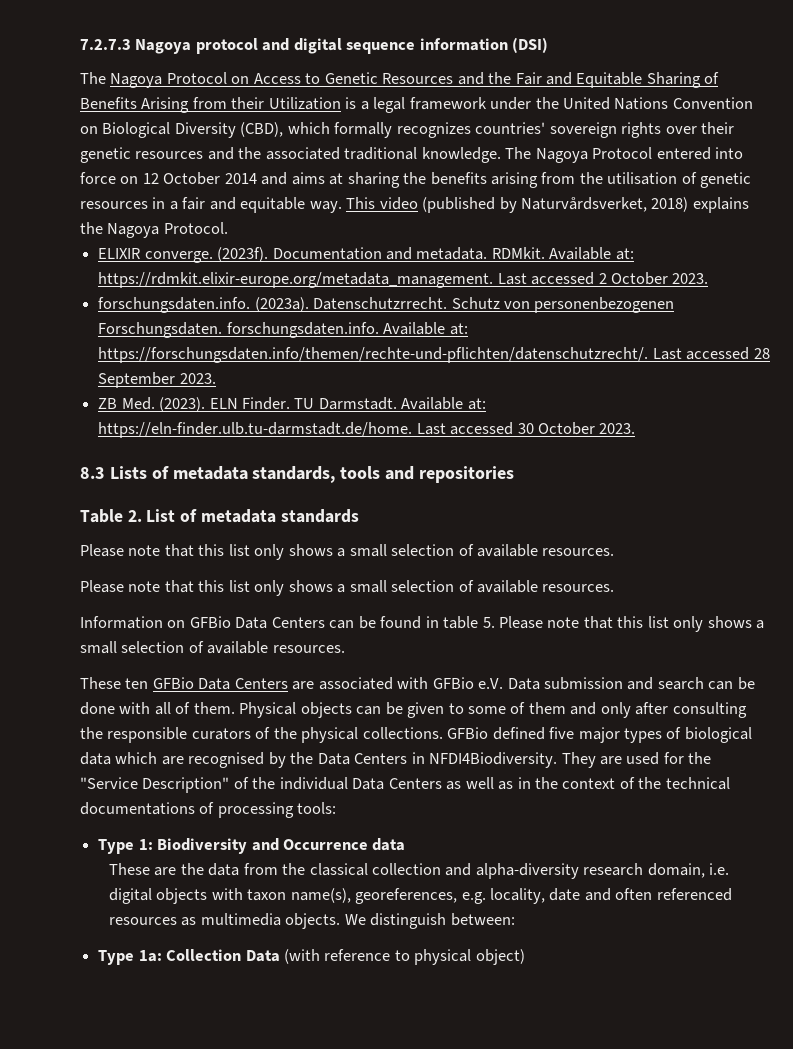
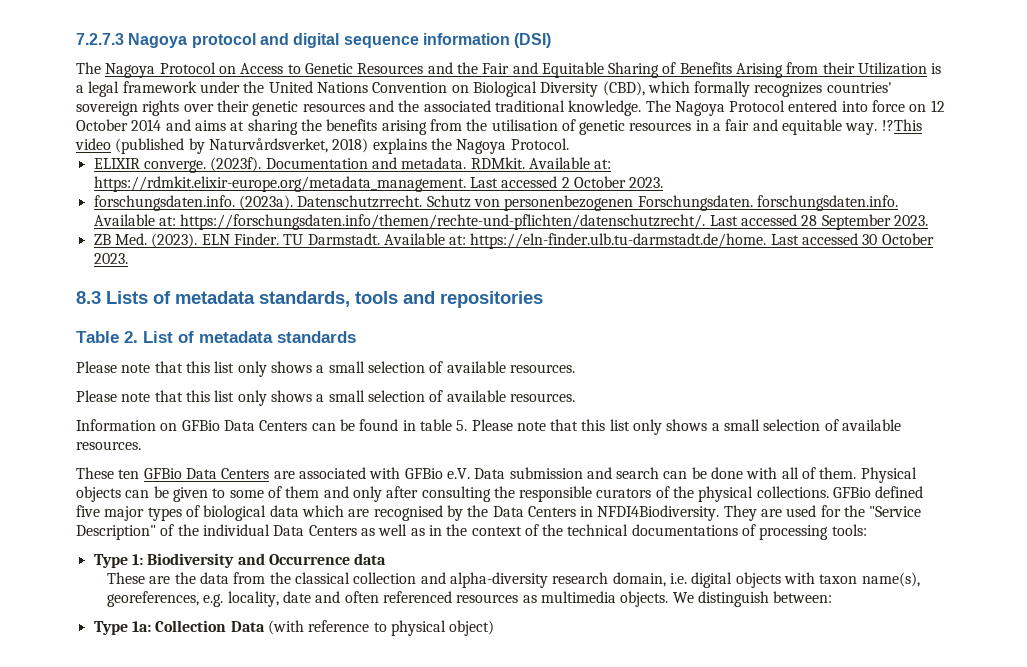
[346,197,376,209] This -> [881,119,922,131] !?This

